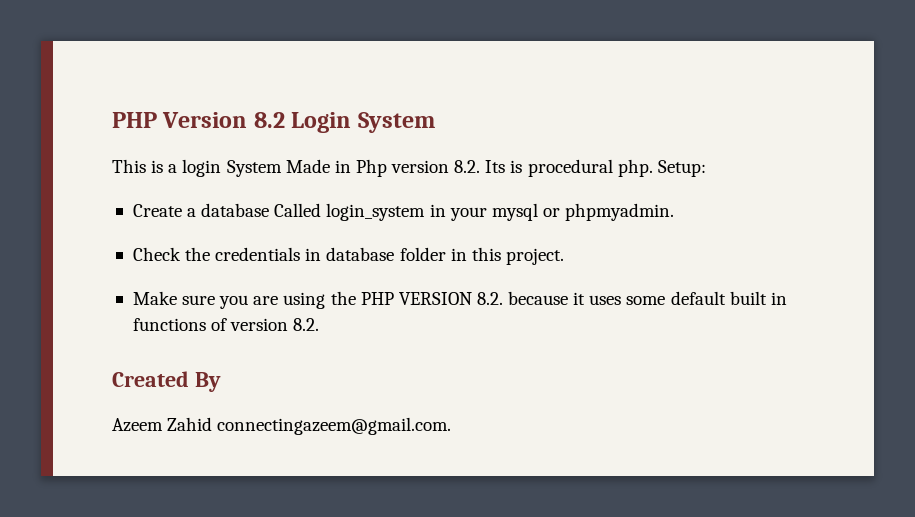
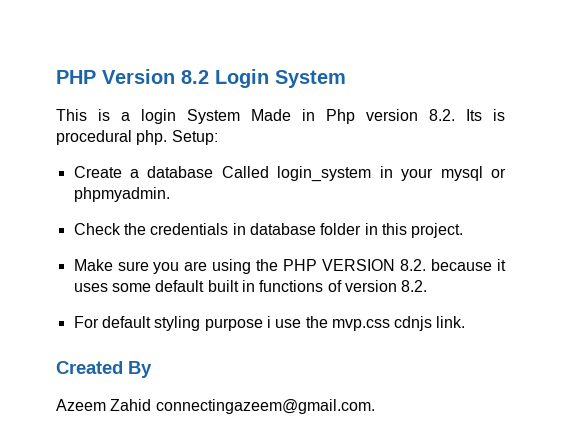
(320, 324) none -> [73,316,466,331] // For default styling purpose i use the mvp.css cdnjs link.

